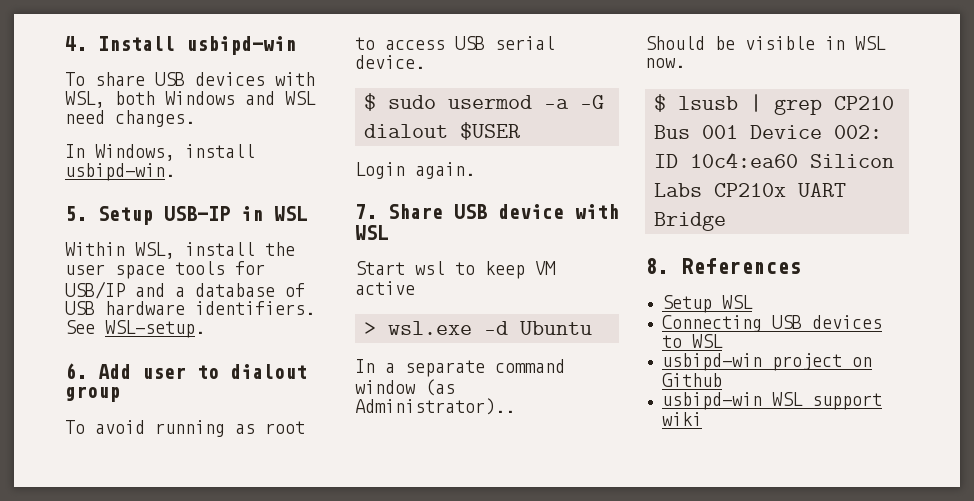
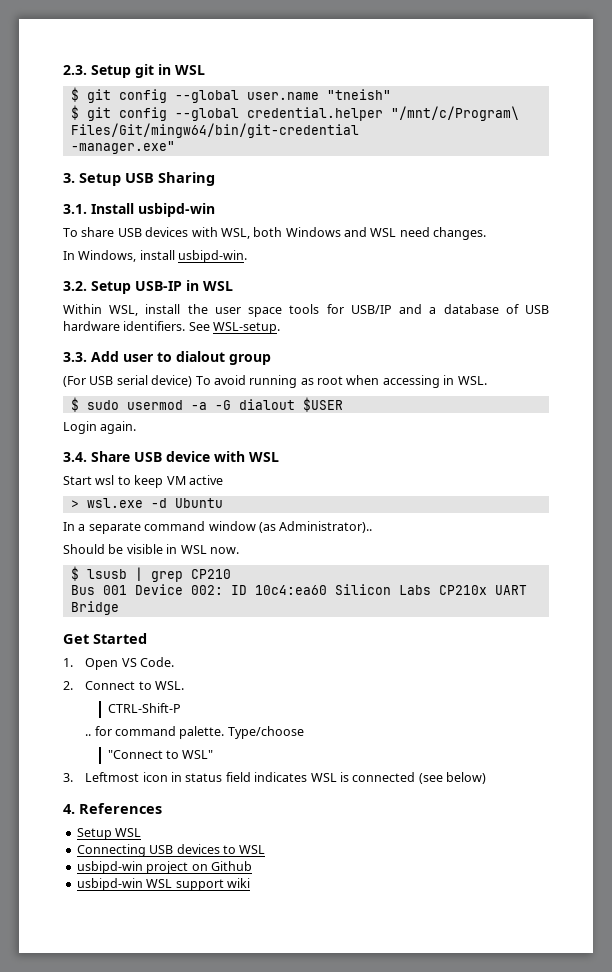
[65,36,87,51] 4. -> [63,64,205,78] [70,87,391,103] [70,105,519,121] [70,123,359,138] [70,141,175,154] [63,172,215,186] [63,204,87,214] 2.3. Setup git in WSL // $ git config --global user.name "tneish" // $ git config --global credential.helper "/mnt/c/Program\ Files/Git/mingw64/bin/git-credential // -manager.exe" // 3. Setup USB Sharing // 3.1.
[65,206,87,221] 5. -> [63,281,87,291] 3.2.
[65,363,87,379] 6. -> [63,352,87,362] 3.3.
(120, 394) none -> [63,375,193,387] (For USB serial device)
[355,36,555,50] [355,55,425,69] to access USB serial device. -> [346,375,487,388] when accessing in WSL.
[355,204,377,219] 7. -> [63,452,87,462] 3.4.
[645,258,669,274] 8. -> [63,633,147,644] [63,657,174,670] [63,681,184,690] [107,703,181,713] [85,726,304,739] [107,750,214,759] [63,772,486,784] [63,804,75,814] Get Started // 1. Open VS Code. // 2. Connect to WSL. // CTRL-Shift-P // .. for command palette. Type/choose // "Connect to WSL" // 3. Leftmost icon in status field indicates WSL is connected (see below) // 4.

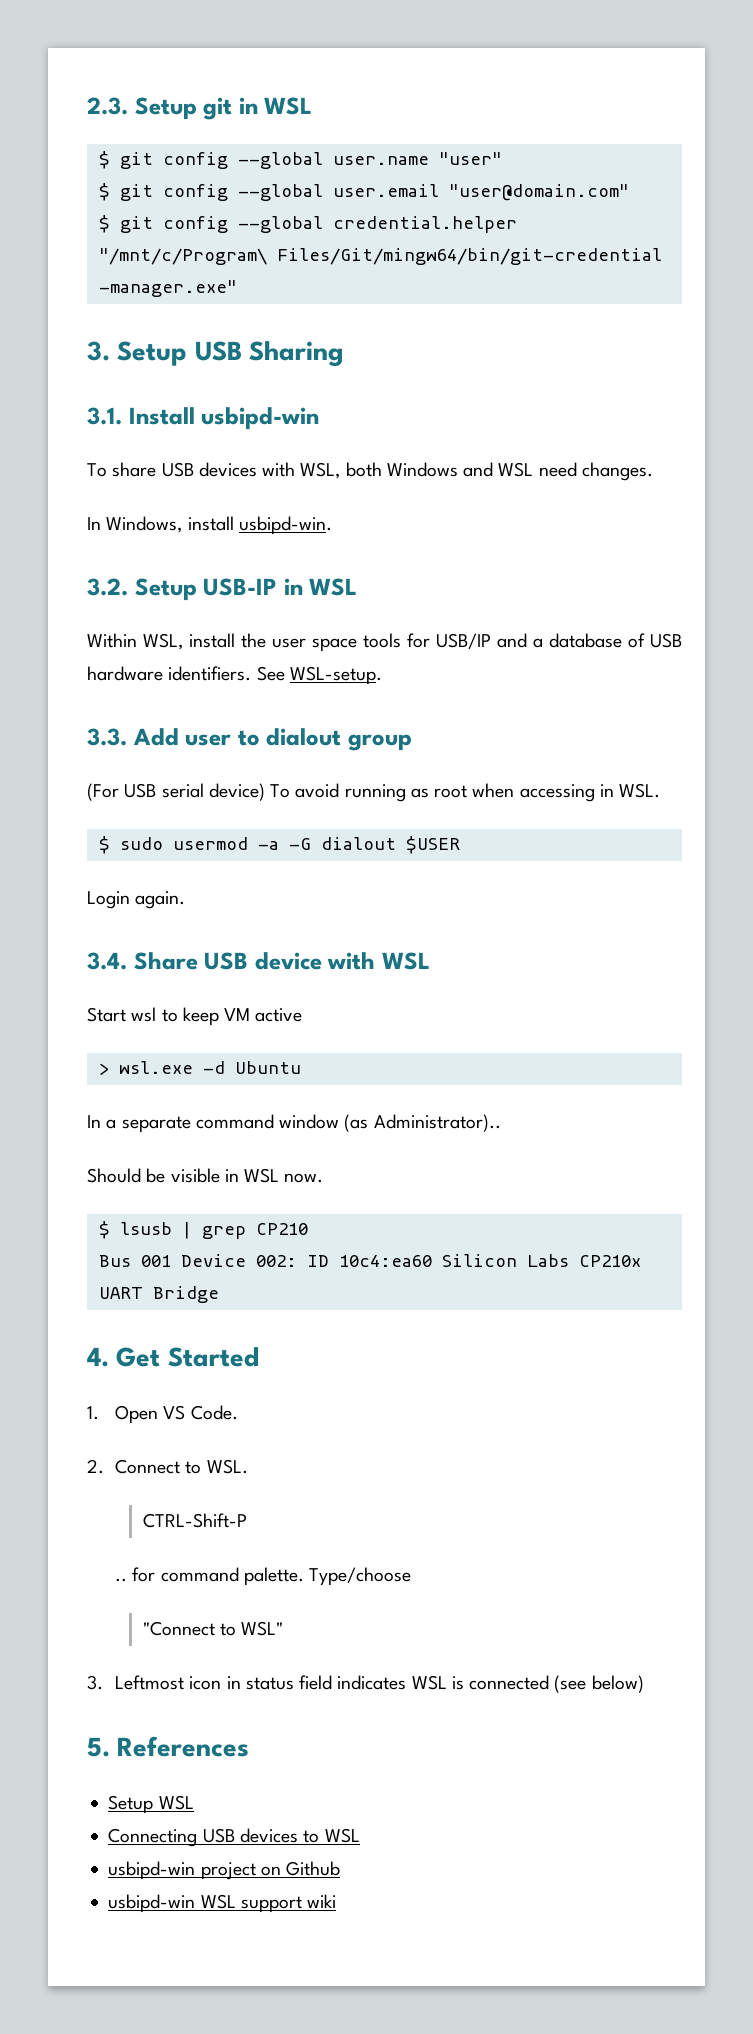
[326,89,391,100] "tneish" -> [438,152,502,165] [98,183,629,201] "user" // $ git config --global user.email "user@domain.com"
(119, 608) none -> [87,1347,109,1367] 4.
[63,804,75,814] 4. -> [87,1737,110,1757] 5.

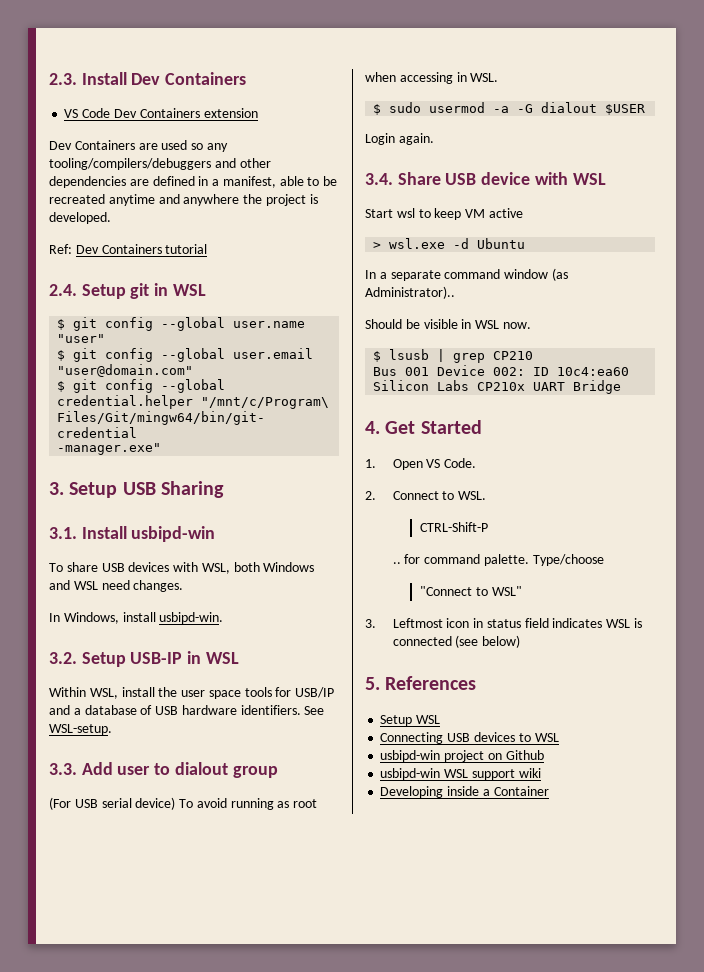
(128, 106) none -> [81,72,247,85] [64,108,258,118] [49,140,228,152] [49,158,271,170] [49,176,338,188] [49,194,318,206] [49,212,111,224] [49,244,208,254] [49,284,77,296] Install Dev Containers // VS Code Dev Containers extension // Dev Containers are used so any tooling/compilers/debuggers and other dependencies are defined in a manifest, able to be recreated anytime and anywhere the project is developed. // Ref: Dev Containers tutorial // 2.4.
(337, 1901) none -> [380,786,549,798] // Developing inside a Container

